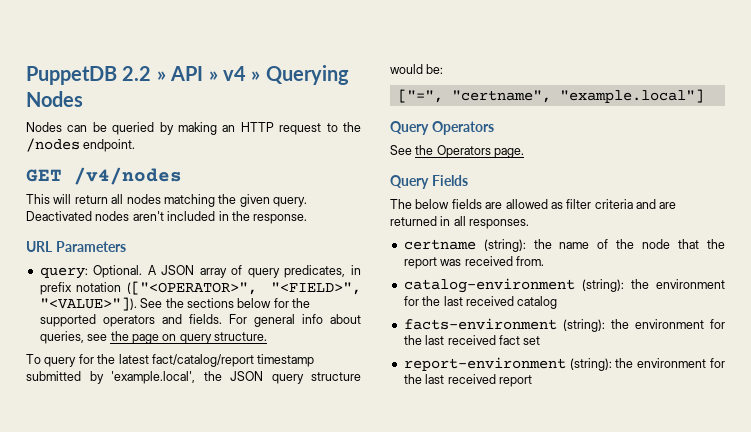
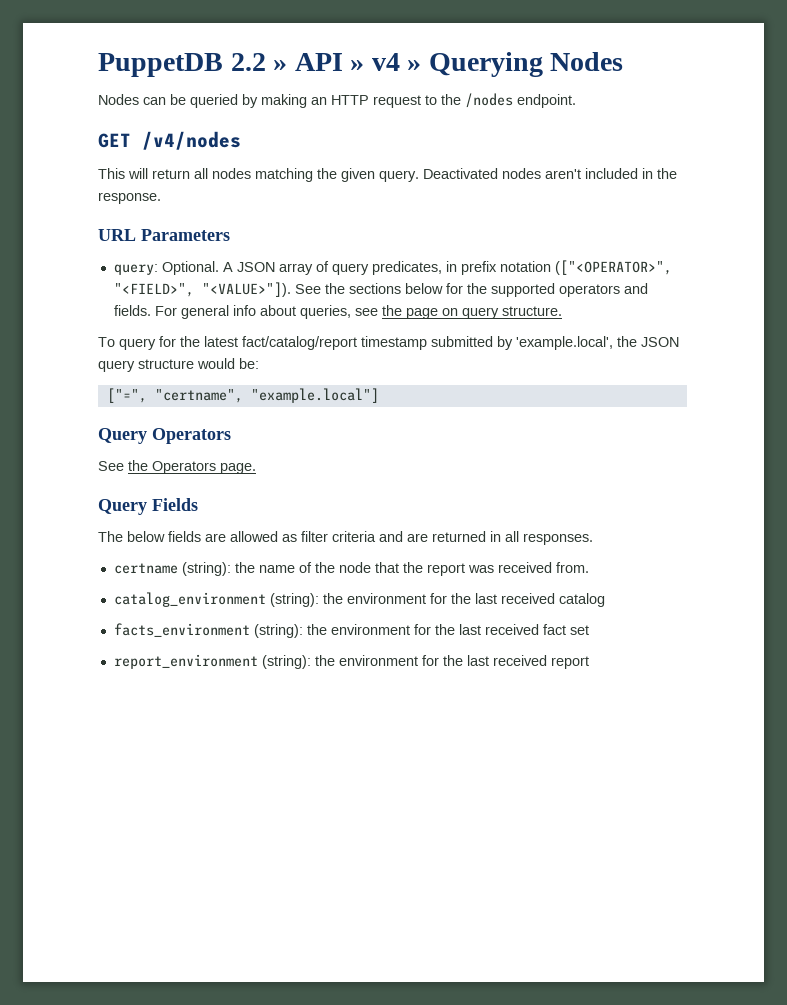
[403,278,575,293] catalog-environment -> [113,592,266,607] catalog_environment
[403,318,557,330] facts-environment -> [113,623,250,637] facts_environment
[403,357,566,371] report-environment -> [113,654,258,669] report_environment

